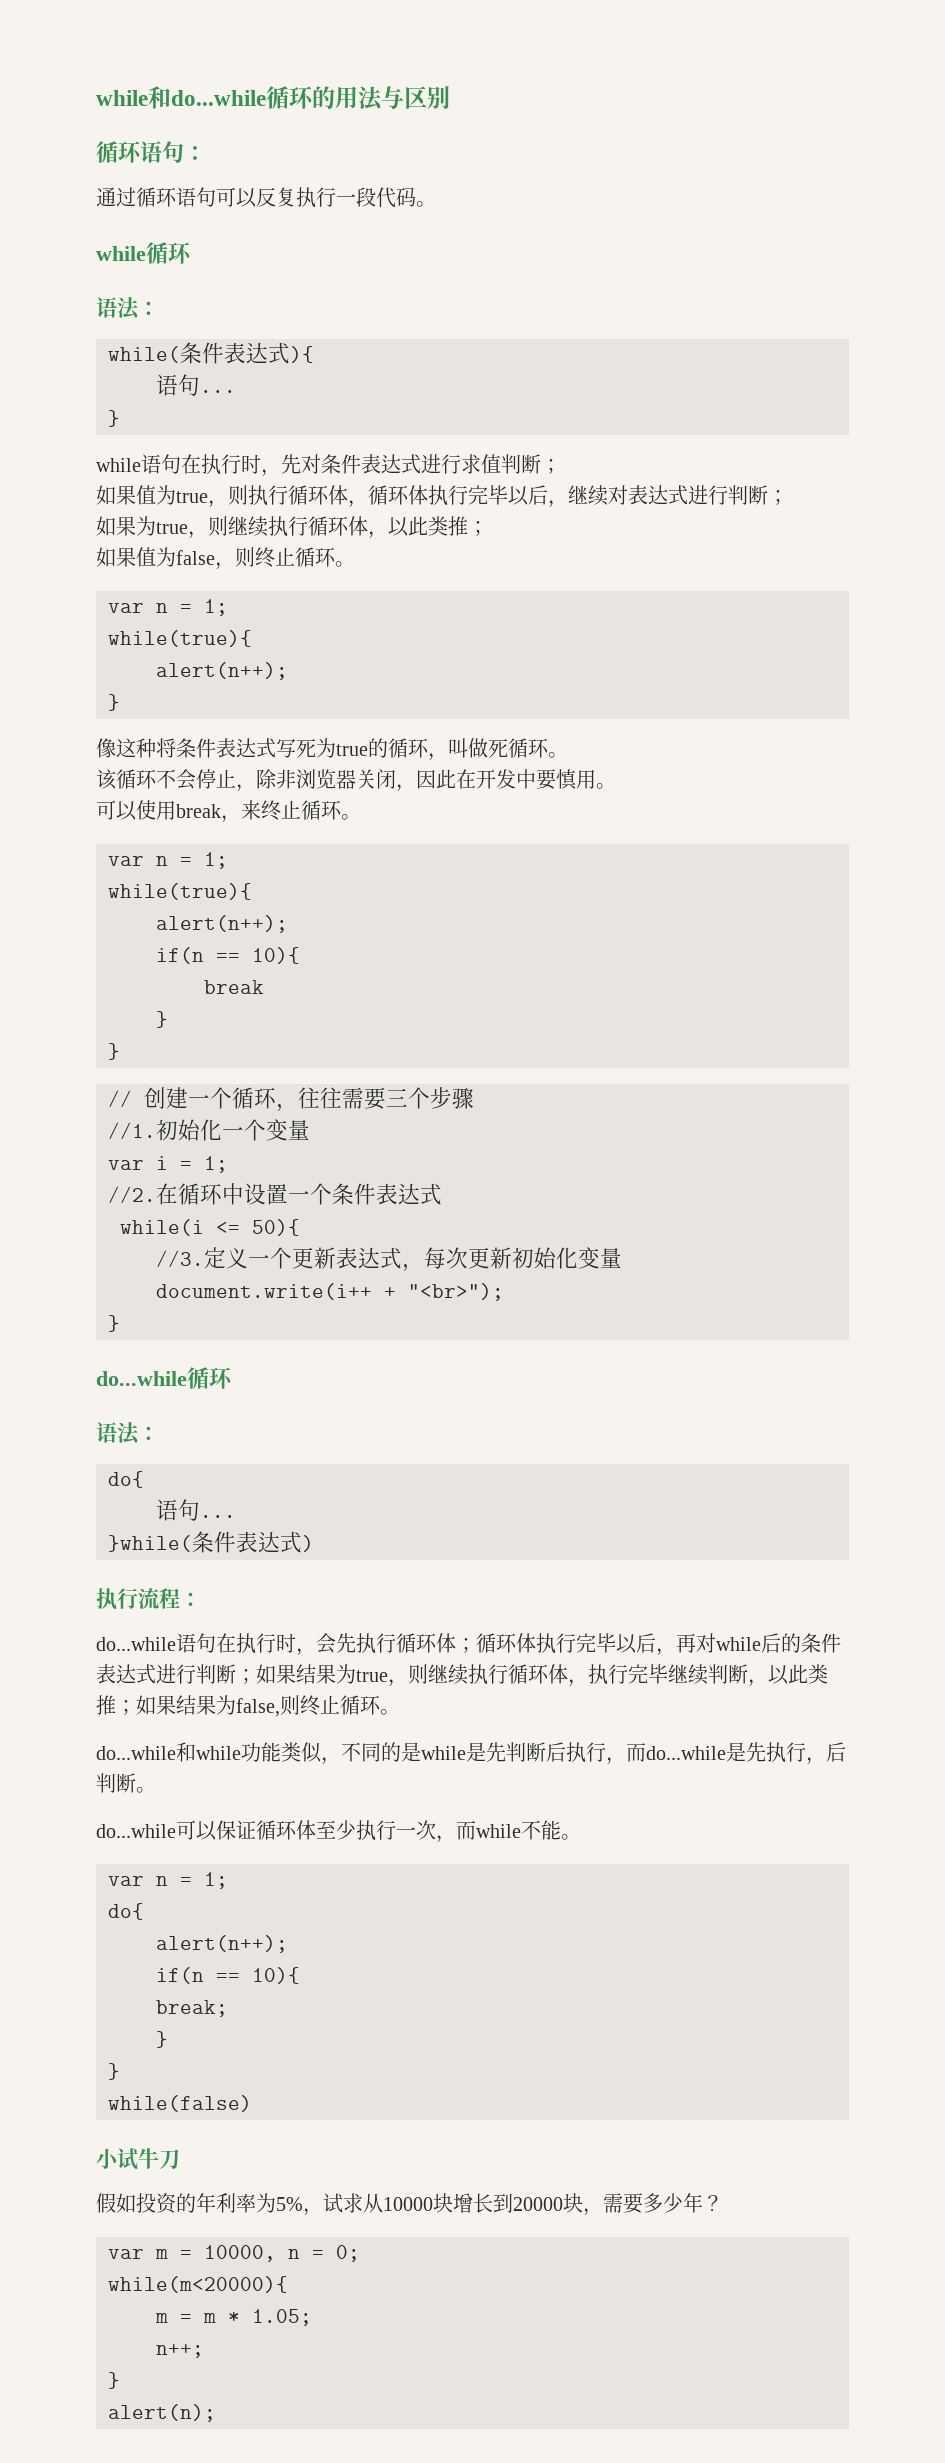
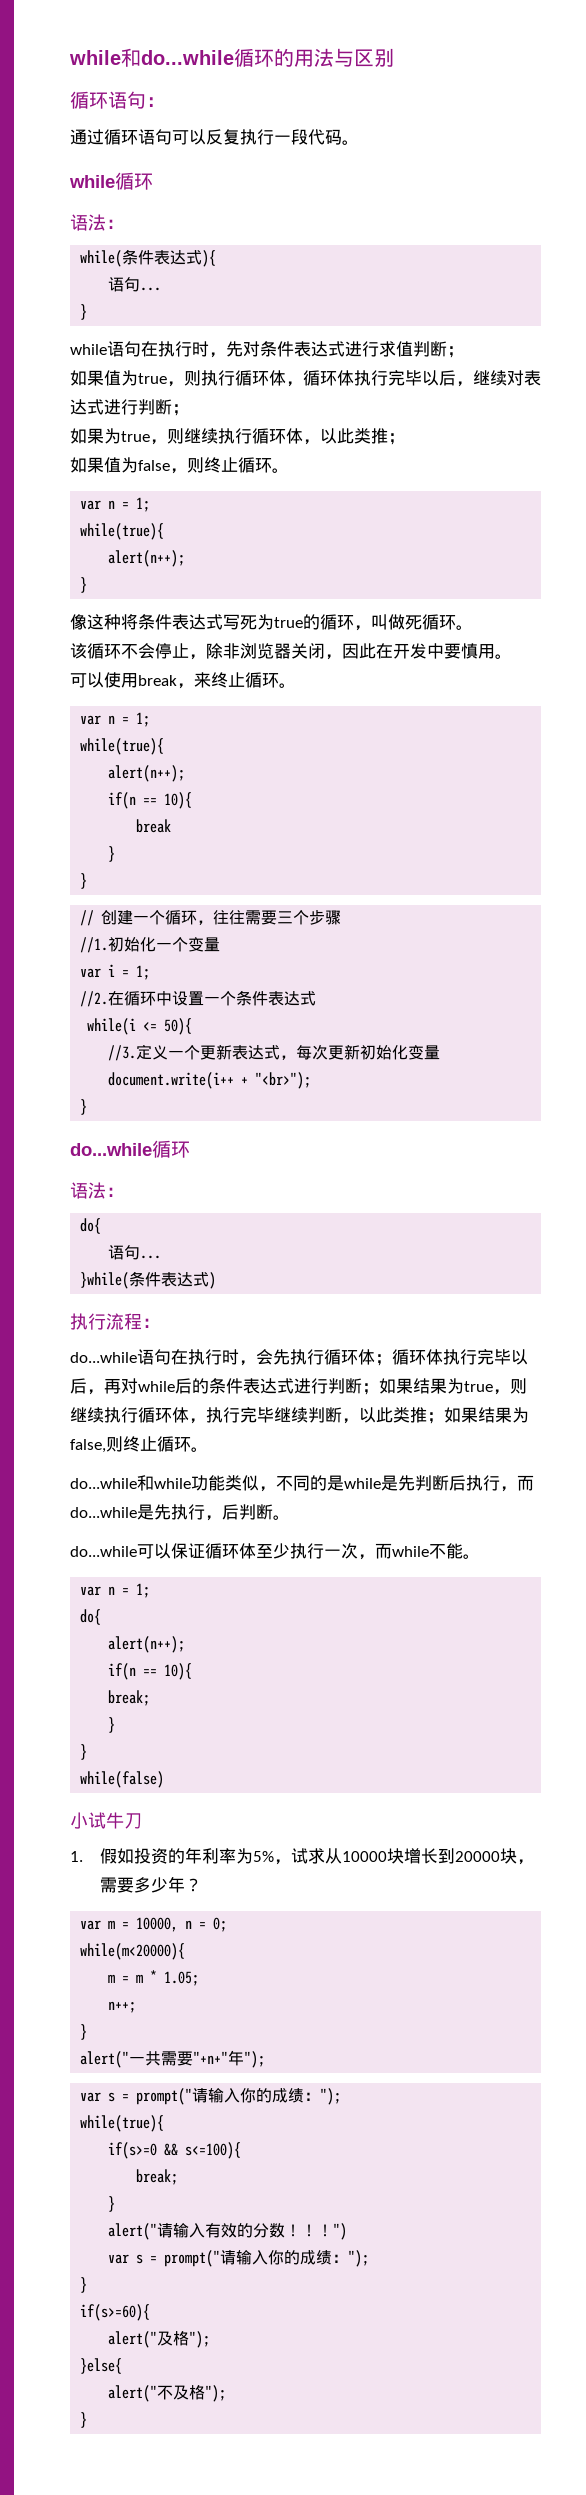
(180, 2159) none -> [70,1851,83,1862] 1.
[108,2404,216,2422] alert(n); -> [80,2050,266,2068] [80,2088,342,2105] [80,2115,165,2132] [108,2142,242,2159] [136,2169,179,2185] [108,2196,116,2212] [108,2223,348,2240] [108,2250,370,2267] [80,2277,88,2293] [80,2304,151,2321] [108,2331,211,2348] [80,2358,123,2374] [108,2385,227,2402] [80,2412,88,2428] alert("一共需要"+n+"年"); // var s = prompt("请输入你的成绩："); // while(true){ // if(s>=0 && s<=100){ // break; // } // alert("请输入有效的分数！！！") // var s = prompt("请输入你的成绩："); // } // if(s>=60){ // alert("及格"); // }else{ // alert("不及格"); // }

